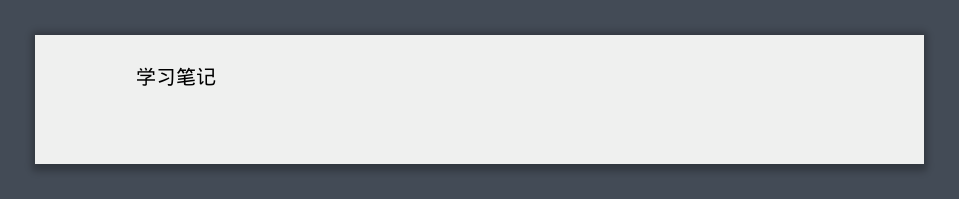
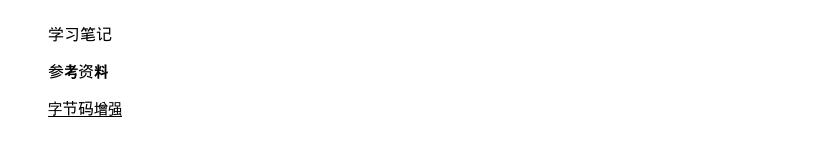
(216, 76) none -> [48,64,108,79] [48,101,122,116] // 参考资料 // 字节码增强

